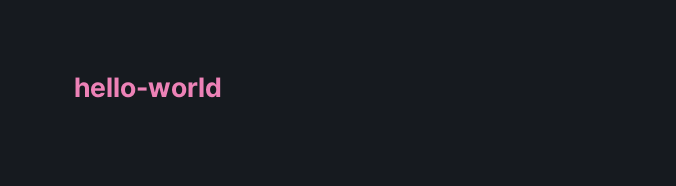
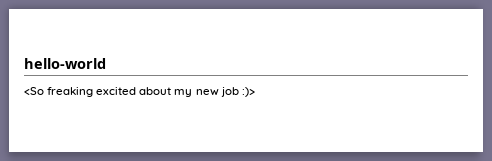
(222, 87) none -> [24,87,255,97] // <So freaking excited about my new job :)>

